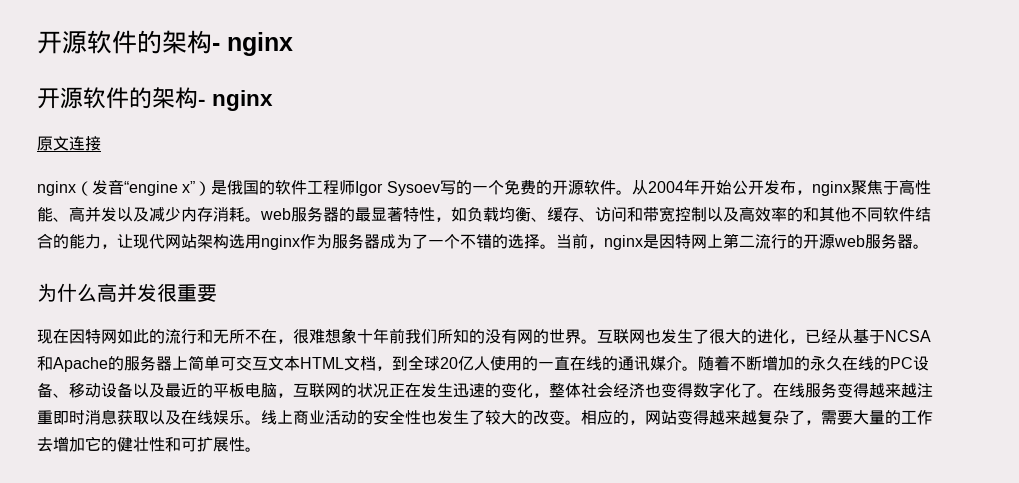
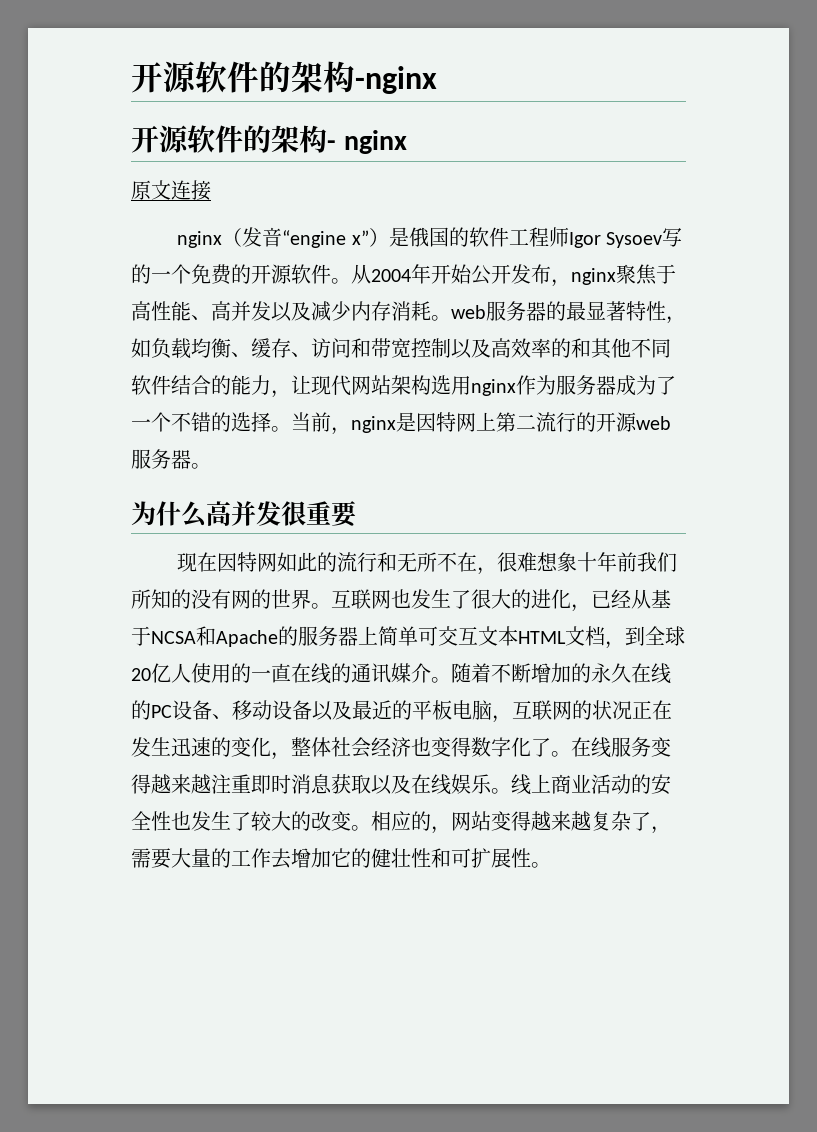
[37,30,293,56] 开源软件的架构- nginx -> [131,61,437,94] 开源软件的架构-nginx

